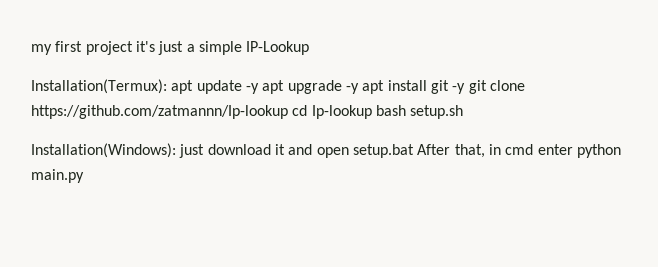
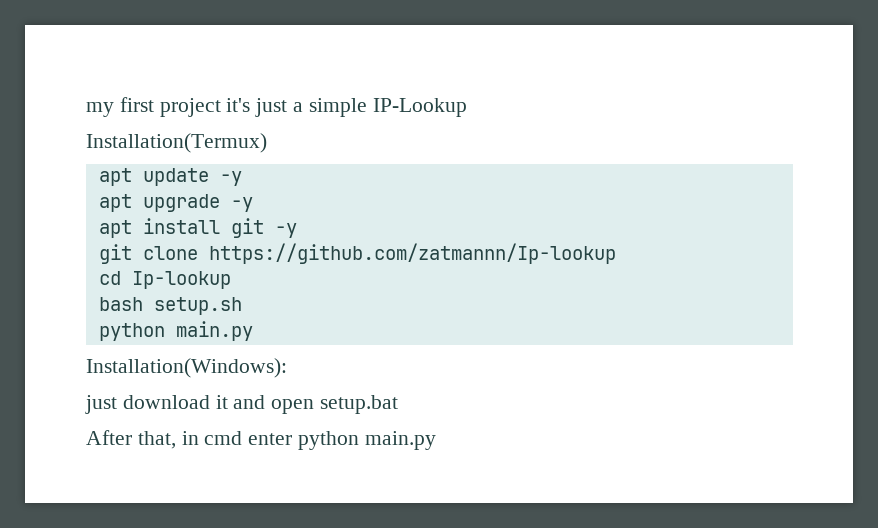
[31,79,167,94] Installation(Termux): -> [86,133,267,153] Installation(Termux) //
(259, 88) none -> (242, 178) //
(359, 88) none -> (253, 204) //
(466, 88) none -> (297, 230) //
(288, 112) none -> (616, 253) //
(372, 112) none -> (231, 280) //
(464, 112) none -> [98,321,253,341] // python main.py
(176, 150) none -> (287, 368) //
(414, 151) none -> (399, 404) //

